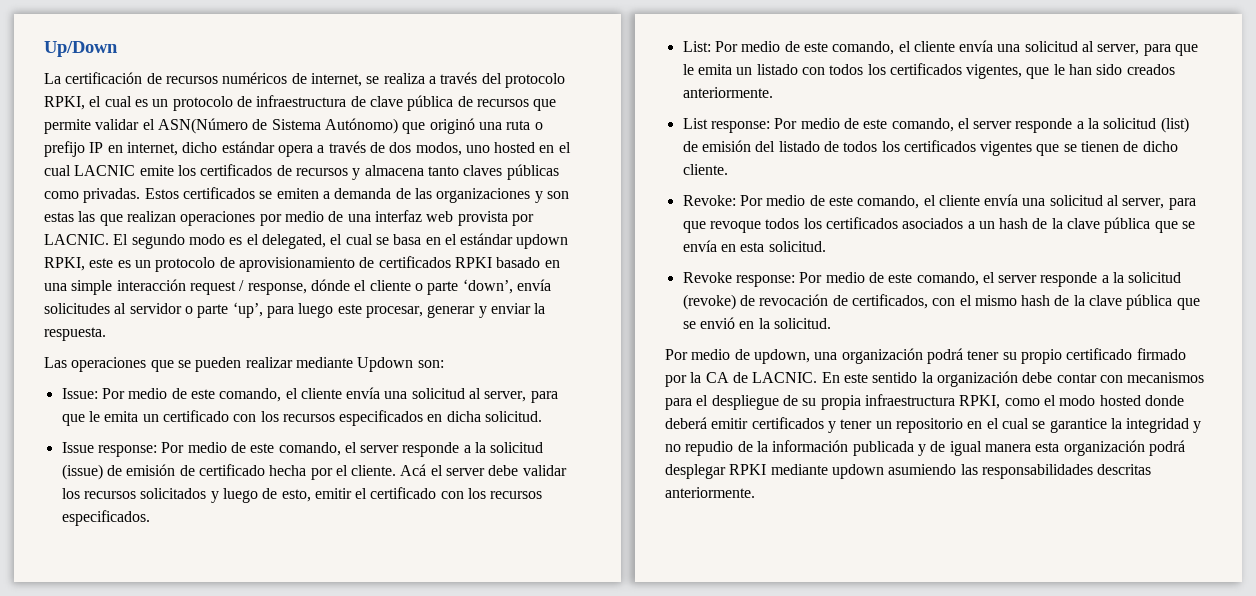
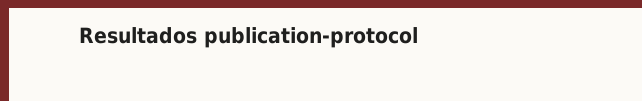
[44,41,118,57] [44,72,565,88] [44,95,557,111] [44,118,543,134] [44,141,571,157] [44,164,559,180] [44,187,569,203] [44,210,534,226] [44,233,569,249] [44,256,560,272] [44,279,551,295] [44,302,546,318] [44,327,106,341] [44,357,444,372] [61,387,558,403] [61,410,543,426] [61,442,544,457] [61,464,567,480] [61,487,543,503] [61,510,150,526] [682,40,1199,56] [682,63,1175,79] [682,87,773,98] [682,117,1189,133] [682,140,1178,156] [682,164,728,175] [682,194,1196,210] [682,217,1196,233] [682,240,826,252] [682,272,1182,287] [682,294,1200,310] [682,317,831,329] [665,348,1186,364] [665,371,1205,387] [665,394,1184,410] [665,417,1202,433] [665,440,1185,456] [665,464,1152,479] [665,487,755,498] Up/Down // La certificación de recursos numéricos de internet, se realiza a través del protocolo RPKI, el cual es un protocolo de infraestructura de clave pública de recursos que permite validar el ASN(Número de Sistema Autónomo) que originó una ruta o prefijo IP en internet, dicho estándar opera a través de dos modos, uno hosted en el cual LACNIC emite los certificados de recursos y almacena tanto claves públicas como privadas. Estos certificados se emiten a demanda de las organizaciones y son estas las que realizan operaciones por medio de una interfaz web provista por LACNIC. El segundo modo es el delegated, el cual se basa en el estándar updown RPKI, este es un protocolo de aprovisionamiento de certificados RPKI basado en una simple interacción request / response, dónde el cliente o parte ‘down’, envía solicitudes al servidor o parte ‘up’, para luego este procesar, generar y enviar la respuesta. // Las operaciones que se pueden realizar mediante Updown son: // Issue: Por medio de este comando, el cliente envía una solicitud al server, para que le emita un certificado con los recursos especificados en dicha solicitud. // Issue response: Por medio de este comando, el server responde a la solicitud (issue) de emisión de certificado hecha por el cliente. Acá el server debe validar los recursos solicitados y luego de esto, emitir el certificado con los recursos especificados. // List: Por medio de este comando, el cliente envía una solicitud al server, para que le emita un listado con todos los certificados vigentes, que le han sido creados anteriormente. // List response: Por medio de este comando, el server responde a la solicitud (list) de emisión del listado de todos los certificados vigentes que se tienen de dicho cliente. // Revoke: Por medio de este comando, el cliente envía una solicitud al server, para que revoque todos los certificados asociados a un hash de la clave pública que se envía en esta solicitud. // Revoke response: Por medio de este comando, el server responde a la solicitud (revoke) de revocación de certificados, con el mismo hash de la clave pública que se envió en la solicitud. // Por medio de updown, una organización podrá tener su propio certificado firmado por la CA de LACNIC. En este sentido la organización debe contar con mecanismos para el despliegue de su propia infraestructura RPKI, como el modo hosted donde deberá emitir certificados y tener un repositorio en el cual se garantice la integridad y no repudio de la información publicada y de igual manera esta organización podrá desplegar RPKI mediante updown asumiendo las responsabilidades descritas anteriormente. -> [79,27,418,48] Resultados publication-protocol

